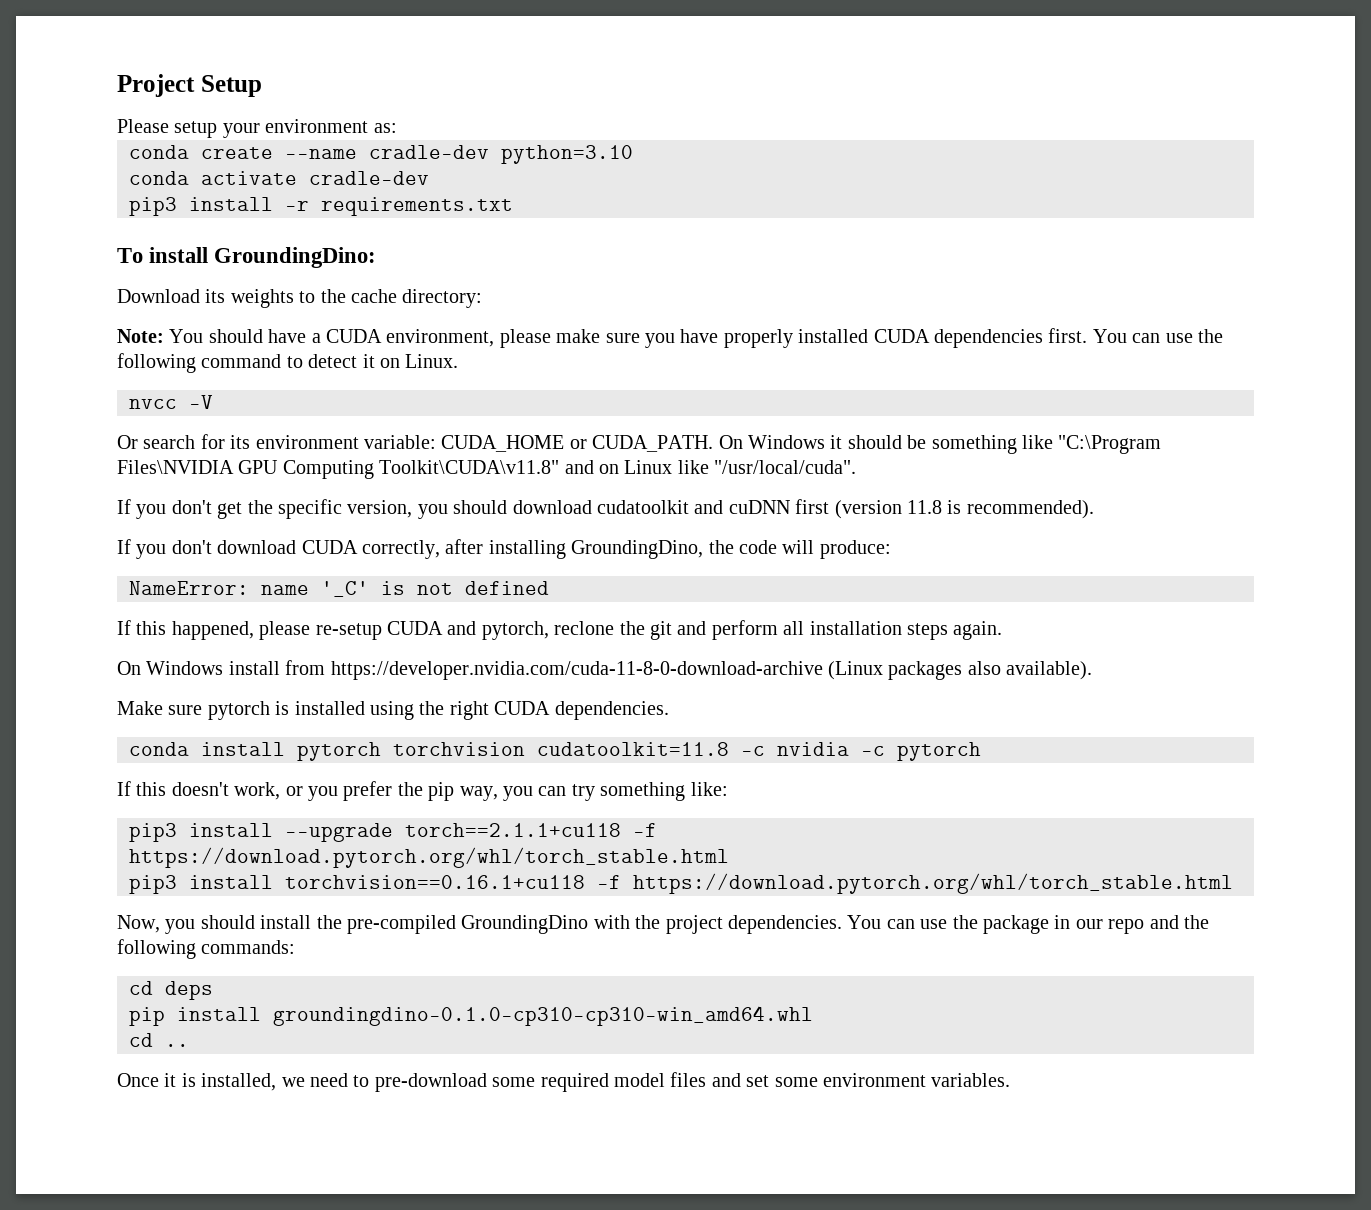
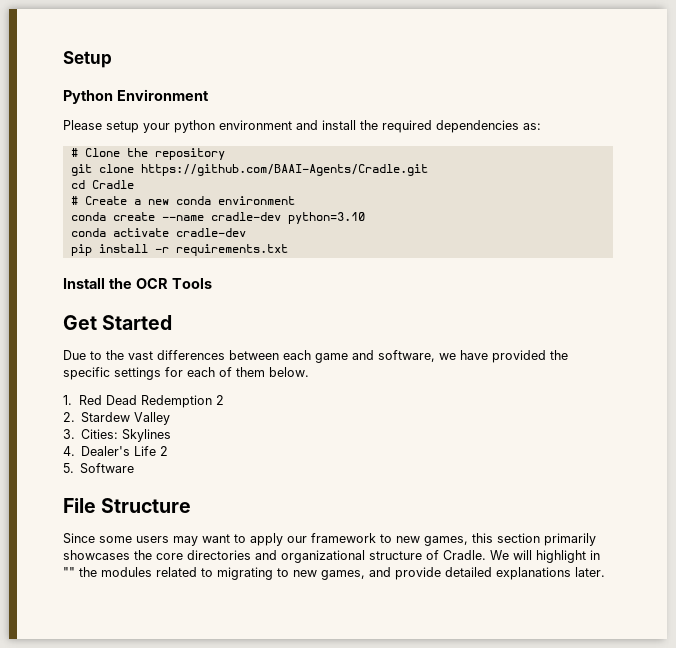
[117,74,195,97] Project -> (63, 59) none
(262, 86) none -> [63,89,209,104] // Python Environment
[265,119,397,133] environment as: -> [174,120,541,133] [70,148,225,160] [70,164,428,176] [70,180,134,189] [70,196,295,205] python environment and install the required dependencies as: // # Clone the repository // git clone https://github.com/BAAI-Agents/Cradle.git // cd Cradle // # Create a new conda environment
[129,197,177,216] pip3 -> [70,244,92,256] pip
[117,247,377,268] [117,289,483,308] [117,328,1223,348] [117,353,459,373] [129,395,213,409] [117,434,1162,454] [117,460,857,479] [117,499,1094,519] [117,539,891,559] [129,581,549,597] [117,620,1003,640] [117,660,1093,680] [117,701,669,720] [129,742,981,761] [117,781,728,801] [129,823,657,842] [129,847,729,868] [129,873,1233,894] [117,915,1209,934] [117,939,296,959] [129,981,213,1000] [129,1006,813,1026] [129,1033,189,1047] [117,1072,1011,1092] To install GroundingDino: // Download its weights to the cache directory: // Note: You should have a CUDA environment, please make sure you have properly installed CUDA dependencies first. You can use the following command to detect it on Linux. // nvcc -V // Or search for its environment variable: CUDA_HOME or CUDA_PATH. On Windows it should be something like "C:\Program Files\NVIDIA GPU Computing Toolkit\CUDA\v11.8" and on Linux like "/usr/local/cuda". // If you don't get the specific version, you should download cudatoolkit and cuDNN first (version 11.8 is recommended). // If you don't download CUDA correctly, after installing GroundingDino, the code will produce: // NameError: name '_C' is not defined // If this happened, please re-setup CUDA and pytorch, reclone the git and perform all installation steps again. // On Windows install from https://developer.nvidia.com/cuda-11-8-0-download-archive (Linux packages also available). // Make sure pytorch is installed using the right CUDA dependencies. // conda install pytorch torchvision cudatoolkit=11.8 -c nvidia -c pytorch // If this doesn't work, or you prefer the pip way, you can try something like: // pip3 install --upgrade torch==2.1.1+cu118 -f https://download.pytorch.org/whl/torch_stable.html // pip3 install torchvision==0.16.1+cu118 -f https://download.pytorch.org/whl/torch_stable.html // Now, you should install the pre-compiled GroundingDino with the project dependencies. You can use the package in our repo and the following commands: // cd deps // pip install groundingdino-0.1.0-cp310-cp310-win_amd64.whl // cd .. // Once it is installed, we need to pre-download some required model files and set some environment variables. -> [63,278,212,289] [63,315,173,330] [63,350,568,363] [63,367,309,380] [63,395,225,408] [63,412,171,425] [63,429,172,442] [63,446,169,456] [63,463,135,474] [63,498,192,513] [63,533,596,546] [63,550,600,563] [63,567,605,580] Install the OCR Tools // Get Started // Due to the vast differences between each game and software, we have provided the specific settings for each of them below. // 1. Red Dead Redemption 2 // 2. Stardew Valley // 3. Cities: Skylines // 4. Dealer's Life 2 // 5. Software // File Structure // Since some users may want to apply our framework to new games, this section primarily showcases the core directories and organizational structure of Cradle. We will highlight in "" the modules related to migrating to new games, and provide detailed explanations later.

